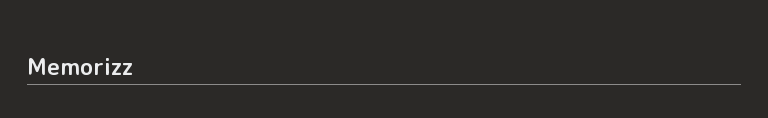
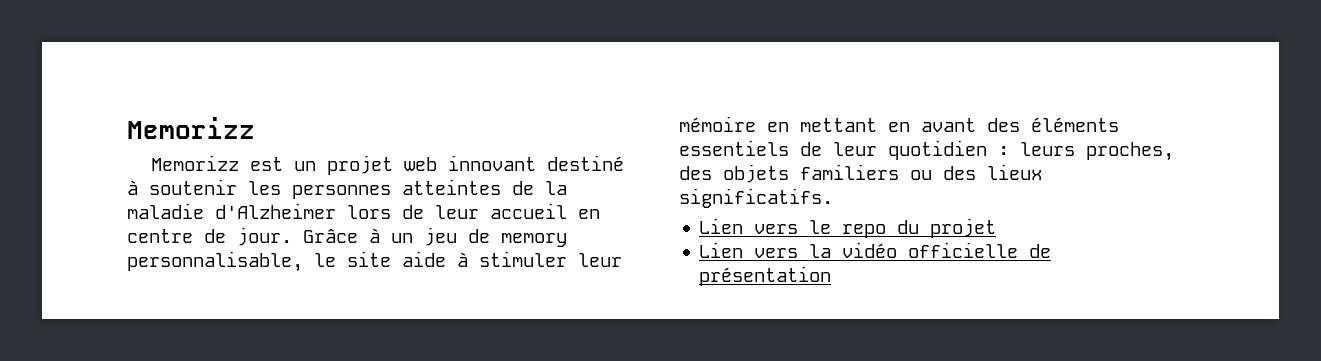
[27,58,133,75] Memorizz -> [127,117,255,139] [151,155,625,175] [127,179,567,199] [127,203,600,219] [127,227,567,247] [127,251,622,272] [679,116,1119,132] [679,140,1174,161] [679,164,1042,183] [679,188,833,208] [699,218,997,238] [699,242,1052,258] [699,266,832,286] Memorizz // Memorizz est un projet web innovant destiné à soutenir les personnes atteintes de la maladie d'Alzheimer lors de leur accueil en centre de jour. Grâce à un jeu de memory personnalisable, le site aide à stimuler leur mémoire en mettant en avant des éléments essentiels de leur quotidien : leurs proches, des objets familiers ou des lieux significatifs. // Lien vers le repo du projet // Lien vers la vidéo officielle de présentation

